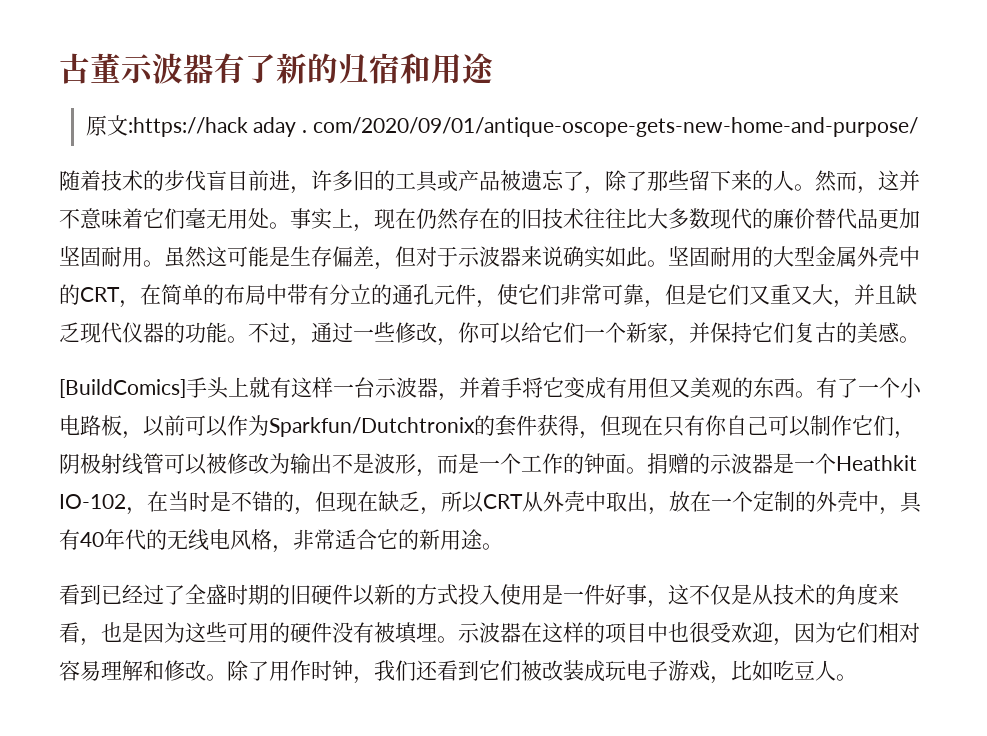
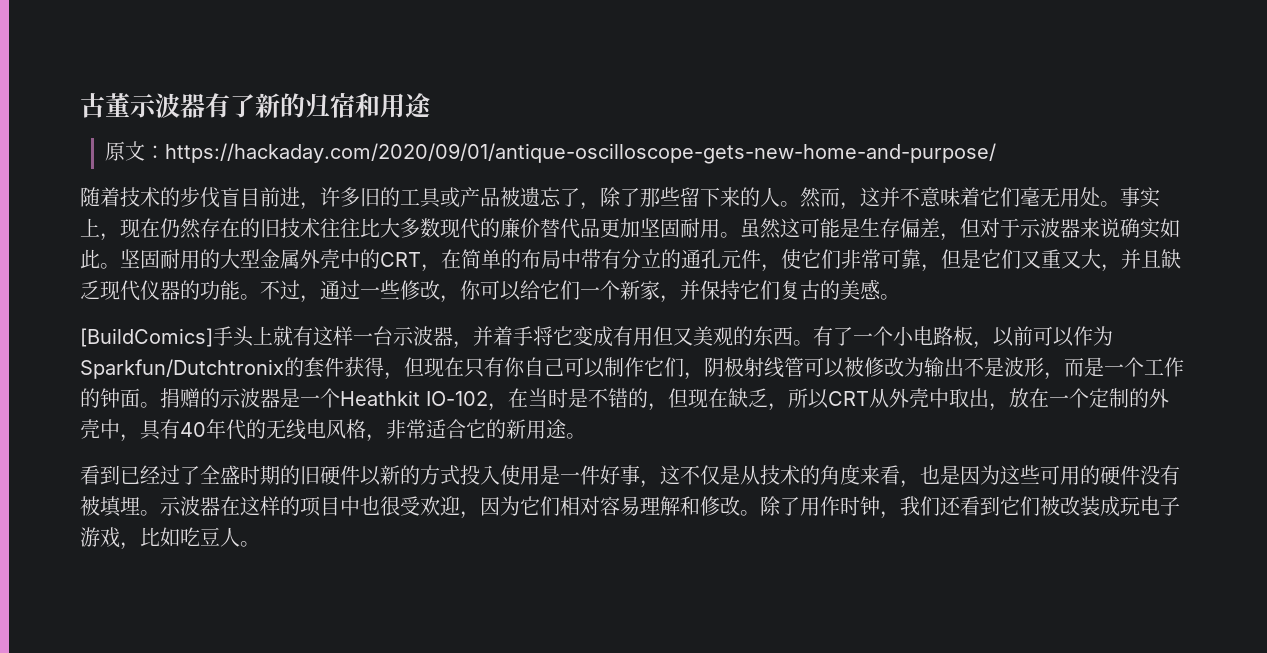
[127,117,918,137] :https://hack aday . com/2020/09/01/antique-oscope-gets-new-home-and-purpose/ -> [145,143,997,164] ：https://hackaday.com/2020/09/01/antique-oscilloscope-gets-new-home-and-purpose/

